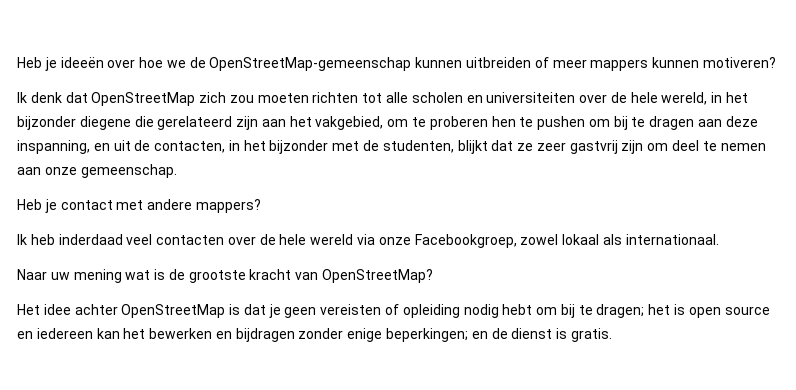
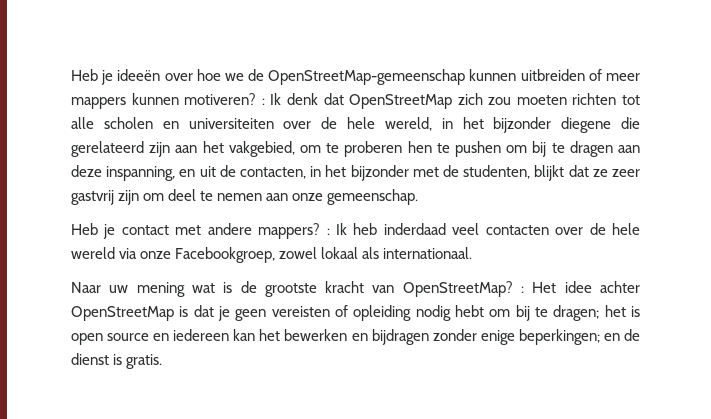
(776, 62) // -> [261,98,265,105] :
(261, 206) // -> [326,228,330,235] :
(434, 276) // -> [521,286,525,293] :

